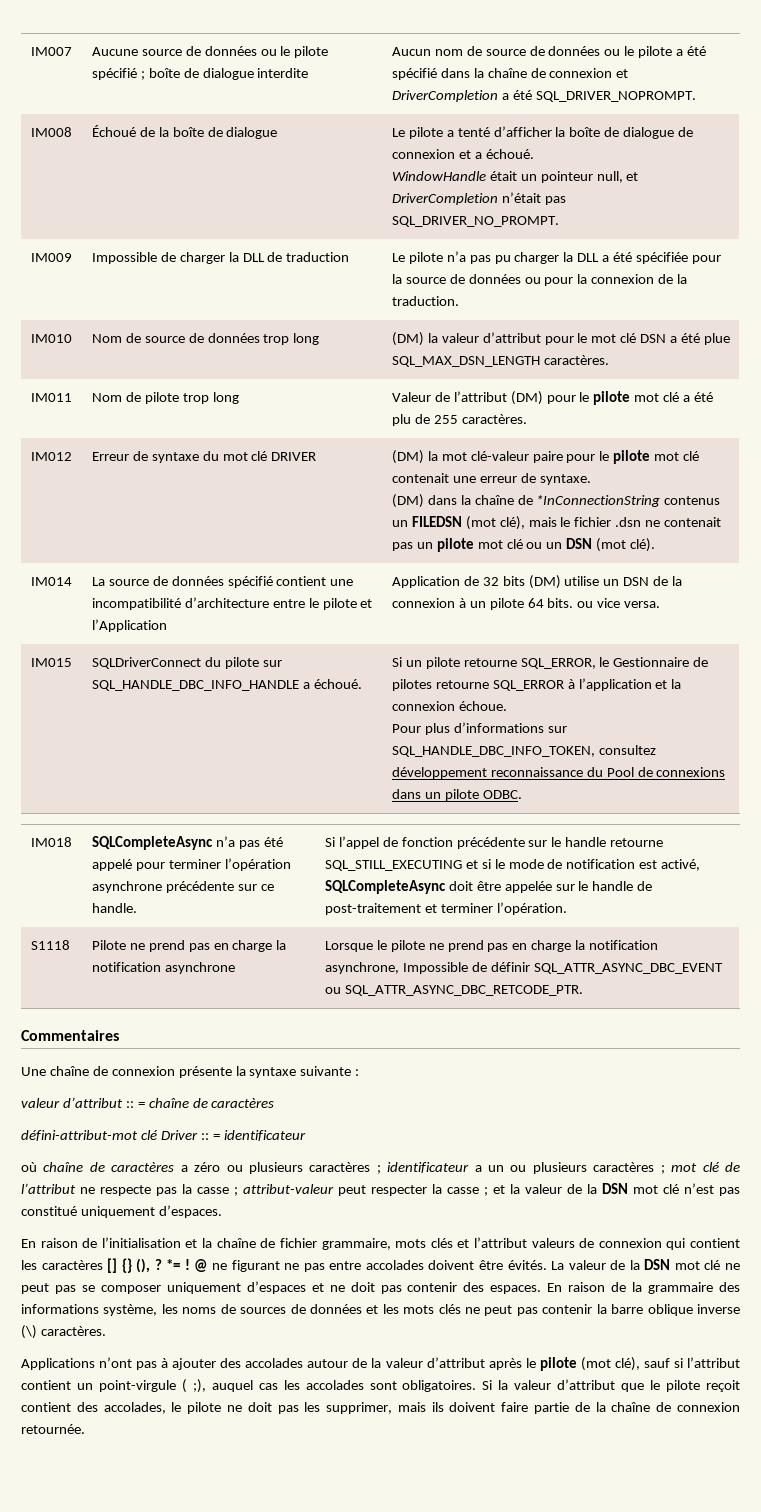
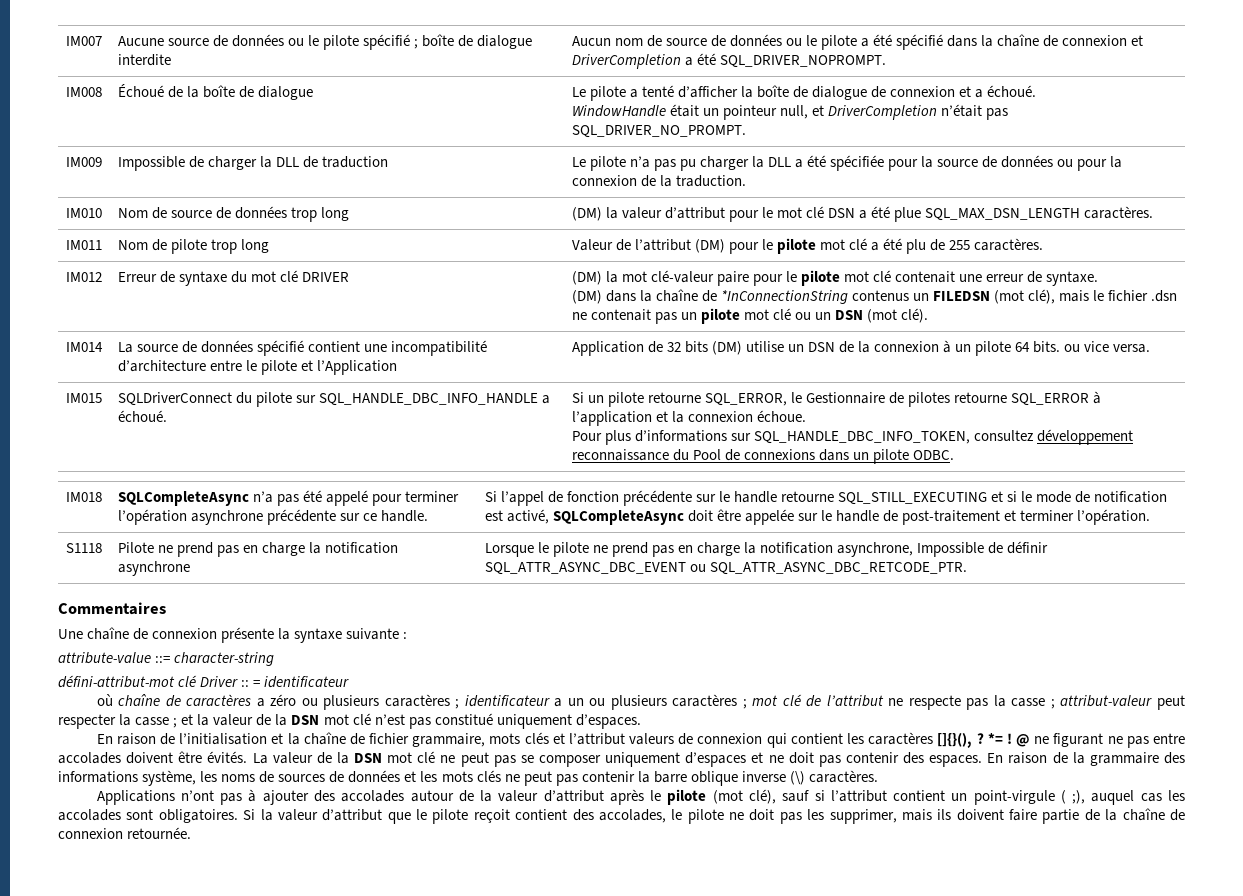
[21,1097,275,1108] valeur d’attribut :: = chaîne de caractères -> [58,652,275,666] attribute-value ::= character-string
[107,1258,151,1273] [] {} (), -> [937,733,973,748] []{}(),

